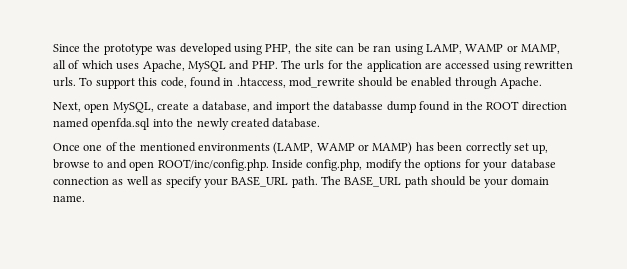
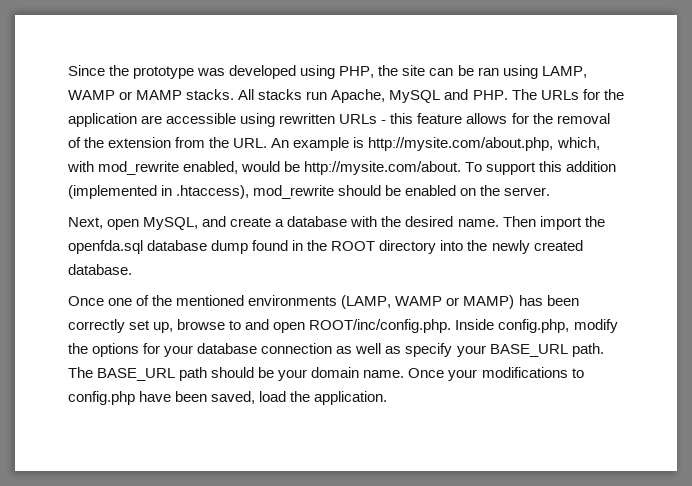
[521,44,560,54] [53,60,140,70] MAMP, all of which uses -> [136,89,328,100] MAMP stacks. All stacks run
[304,60,325,70] urls -> [540,90,579,100] URLs
[445,60,491,70] accessed -> [166,113,237,124] accessible
[53,77,286,89] urls. To support this code, found in .htaccess, -> [339,113,610,124] [68,137,600,151] [67,161,617,175] [68,185,250,199] URLs - this feature allows for the removal of the extension from the URL. An example is http://mysite.com/about.php, which, with mod_rewrite enabled, would be http://mysite.com/about. To support this addition (implemented in .htaccess),
[454,77,542,89] through Apache. -> [460,185,551,196] on the server.
(154, 107) none -> [202,216,227,227] and
[201,101,384,113] database, and import the databasse -> [287,216,605,230] [68,240,208,254] database with the desired name. Then import the openfda.sql database
[521,101,567,111] [53,118,151,130] direction named openfda.sql -> [379,240,437,254] directory
(85, 198) none -> [408,367,584,381] [68,391,388,405] Once your modifications to config.php have been saved, load the application.

